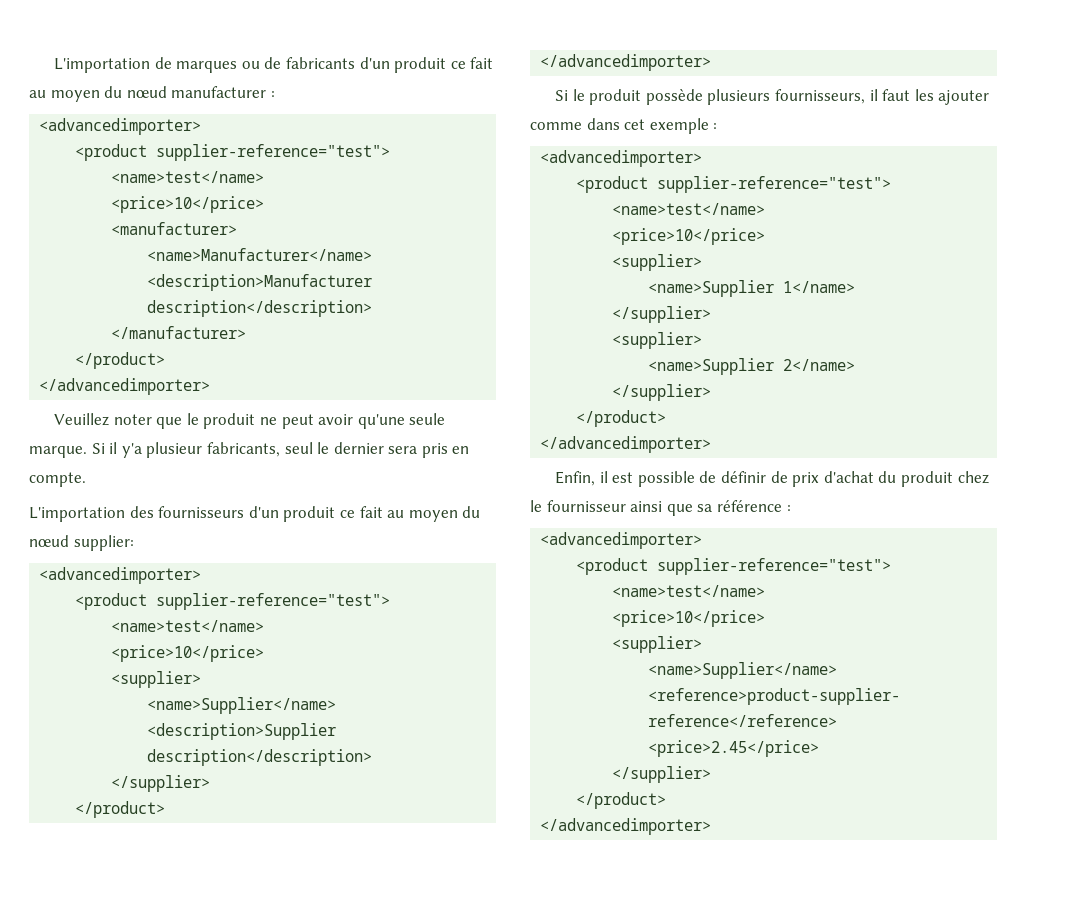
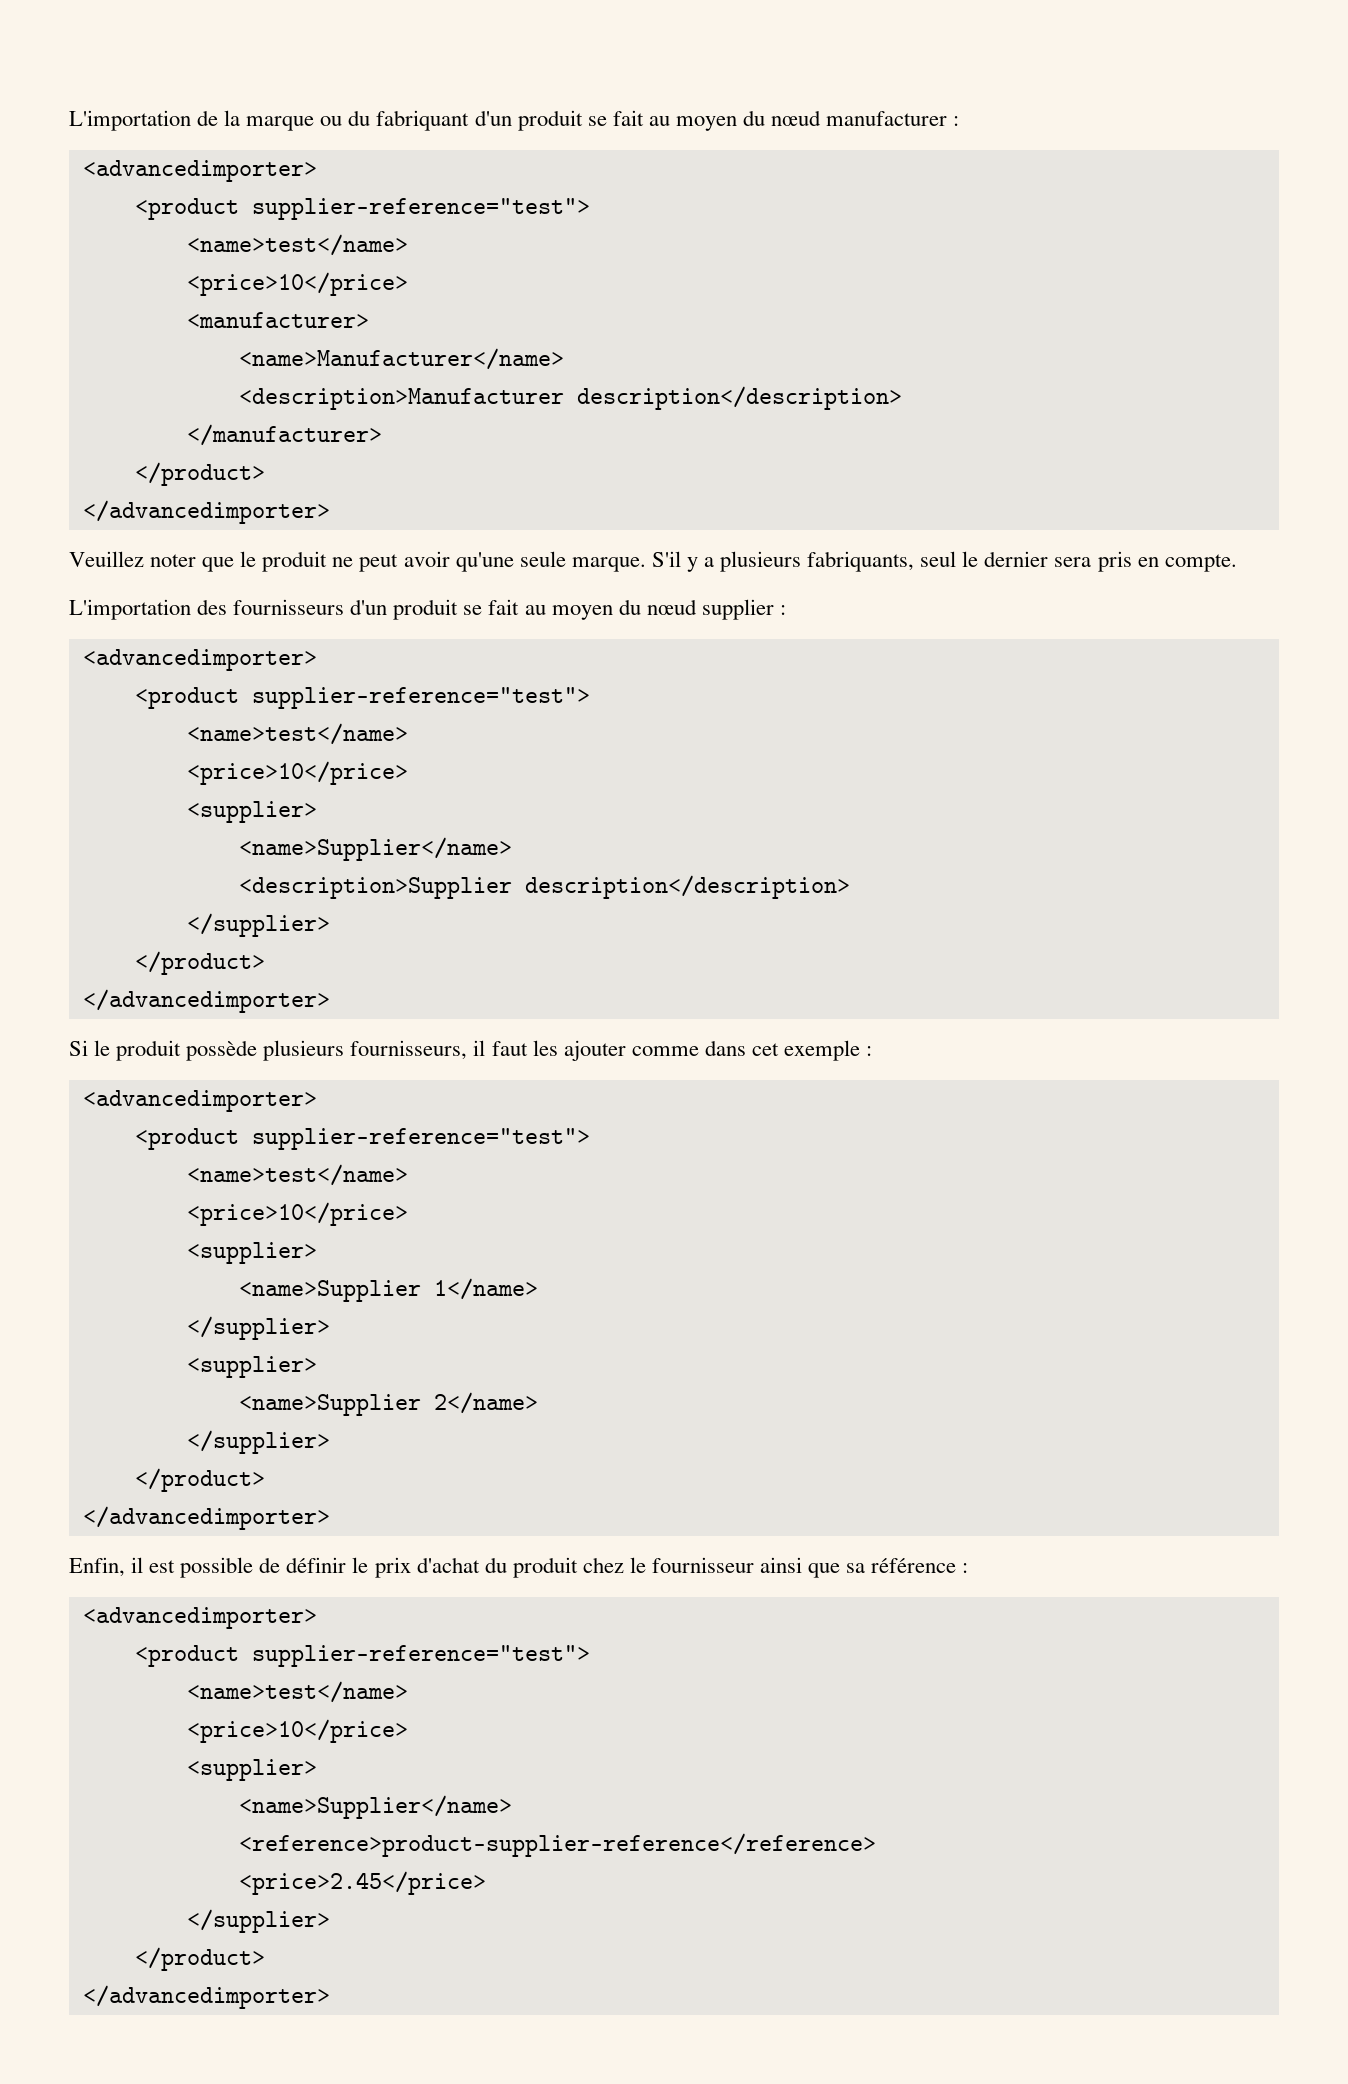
[176,57,466,73] marques ou de fabricants d'un produit ce -> [224,110,607,131] la marque ou du fabriquant d'un produit se
[91,442,280,458] Si il y'a plusieur fabricants, -> [651,551,915,572] S'il y a plusieurs fabriquants,
[339,506,481,522] [29,535,134,551] ce fait au moyen du nœud supplier: -> [463,599,786,620] se fait au moyen du nœud supplier :
[770,471,788,483] de -> [352,1557,369,1573] le

